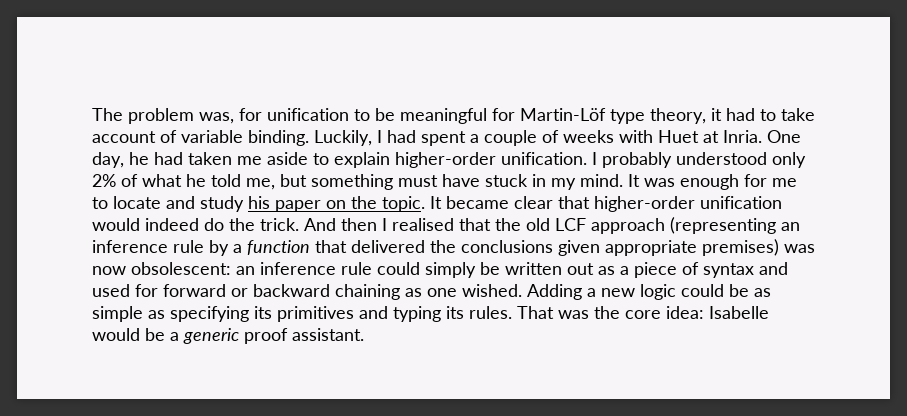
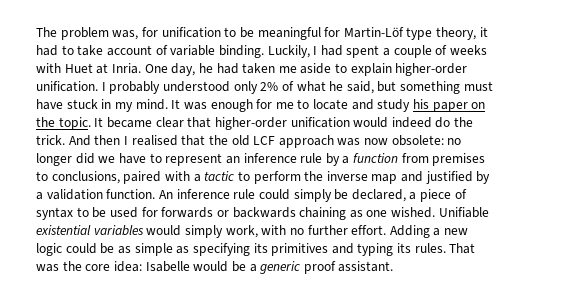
[211,174,275,190] told me, -> [346,81,374,94] said,
[670,217,776,234] (representing -> [337,135,462,146] [36,153,223,166] was now obsolete: no longer did we have to represent
[315,239,815,256] [92,262,255,275] that delivered the conclusions given appropriate premises) was now obsolescent: an -> [401,153,486,166] [36,171,491,184] [36,189,173,200] from premises to conclusions, paired with a tactic to perform the inverse map and justified by a validation function. An
[505,262,615,275] written out as -> [351,189,406,202] declared,
[759,262,788,275] [92,284,522,300] and used for forward or backward chaining as one wished. -> [76,207,489,220] [36,225,387,238] to be used for forwards or backwards chaining as one wished. Unifiable existential variables would simply work, with no further effort.

